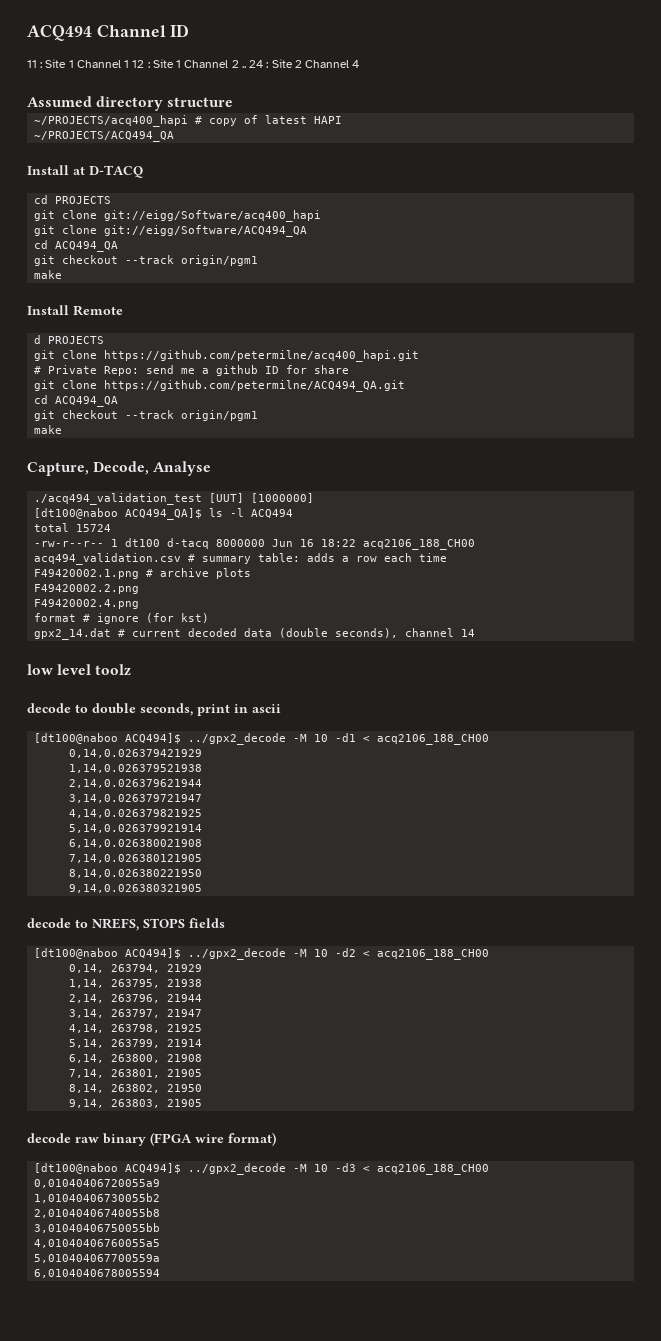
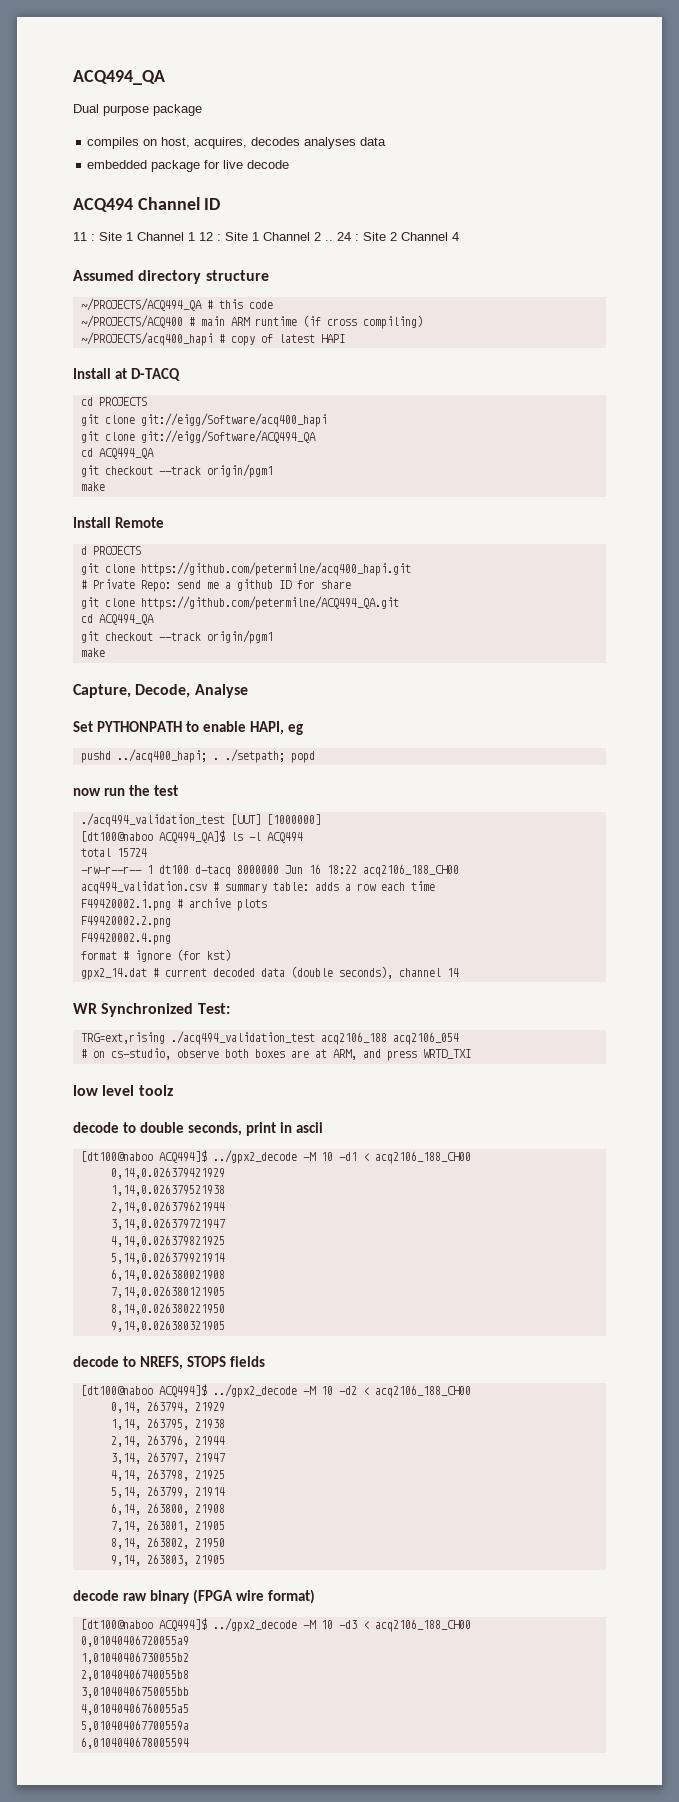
(27, 33) none -> [73,70,165,85] [73,104,202,116] [87,137,387,149] [87,160,290,172] ACQ494_QA // Dual purpose package // compiles on host, acquires, decodes analyses data // embedded package for live decode //
(234, 102) none -> [80,298,273,311] [80,315,423,329] // ~/PROJECTS/ACQ494_QA # this code // ~/PROJECTS/ACQ400 # main ARM runtime (if cross compiling)
[34,131,175,142] // ~/PROJECTS/ACQ494_QA -> (345, 338) none
(212, 468) none -> [73,721,304,735] [80,749,315,763] [73,785,179,796] // Set PYTHONPATH to enable HAPI, eg // pushd ../acq400_hapi; . ./setpath; popd // now run the test
(476, 633) none -> [73,1003,230,1017] [80,1031,459,1045] [80,1048,471,1061] // WR Synchronized Test: // TRG=ext,rising ./acq494_validation_test acq2106_188 acq2106_054 // # on cs-studio, observe both boxes are at ARM, and press WRTD_TXI

